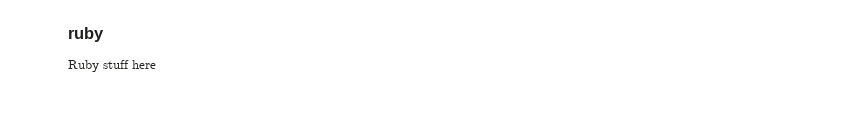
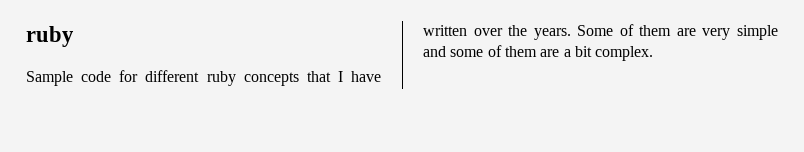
[68,60,156,72] Ruby stuff here -> [26,70,381,86] [423,24,778,40] [423,45,654,61] Sample code for different ruby concepts that I have written over the years. Some of them are very simple and some of them are a bit complex.

